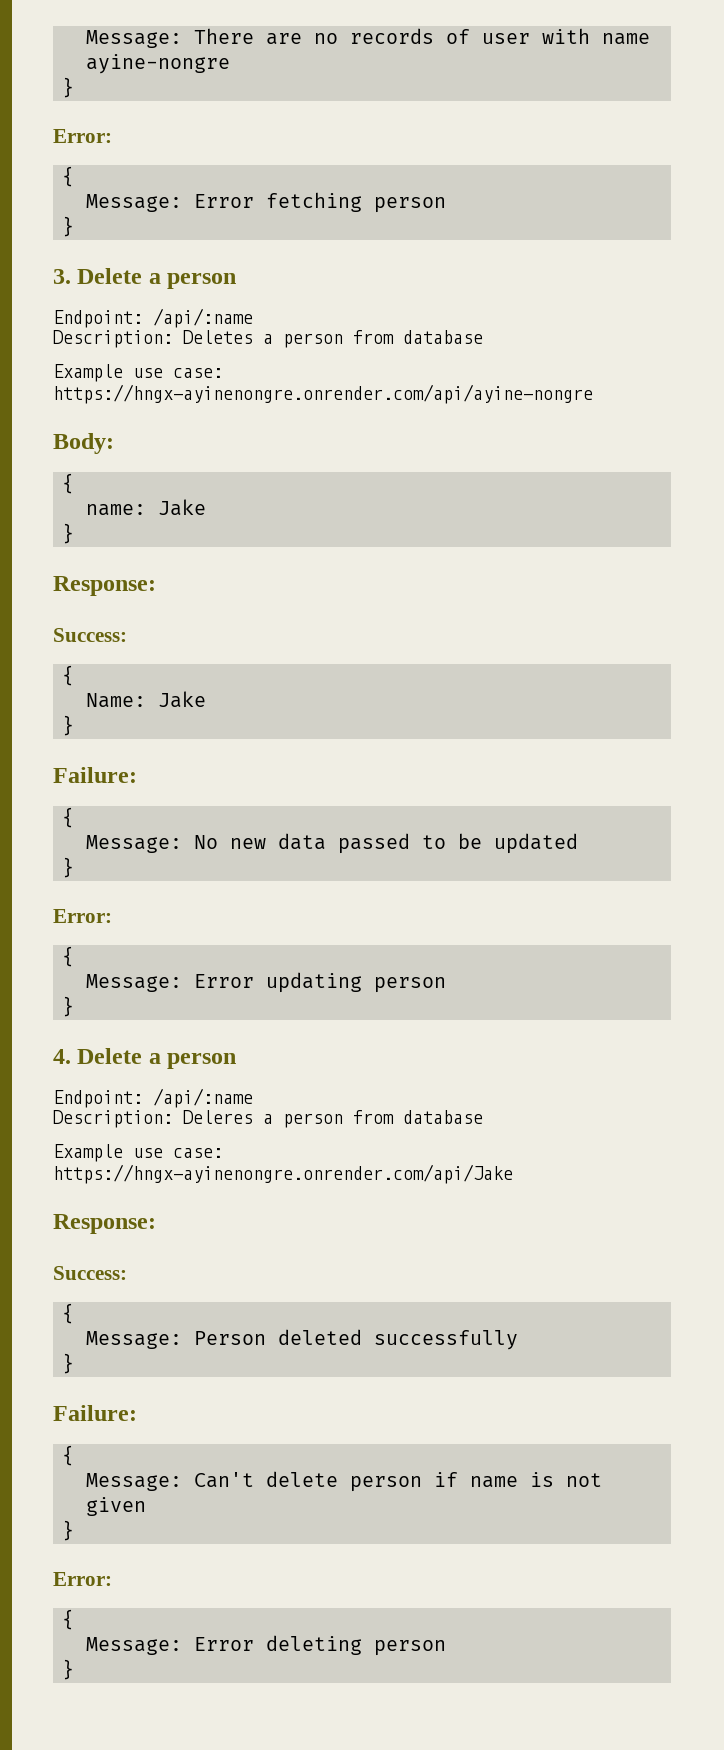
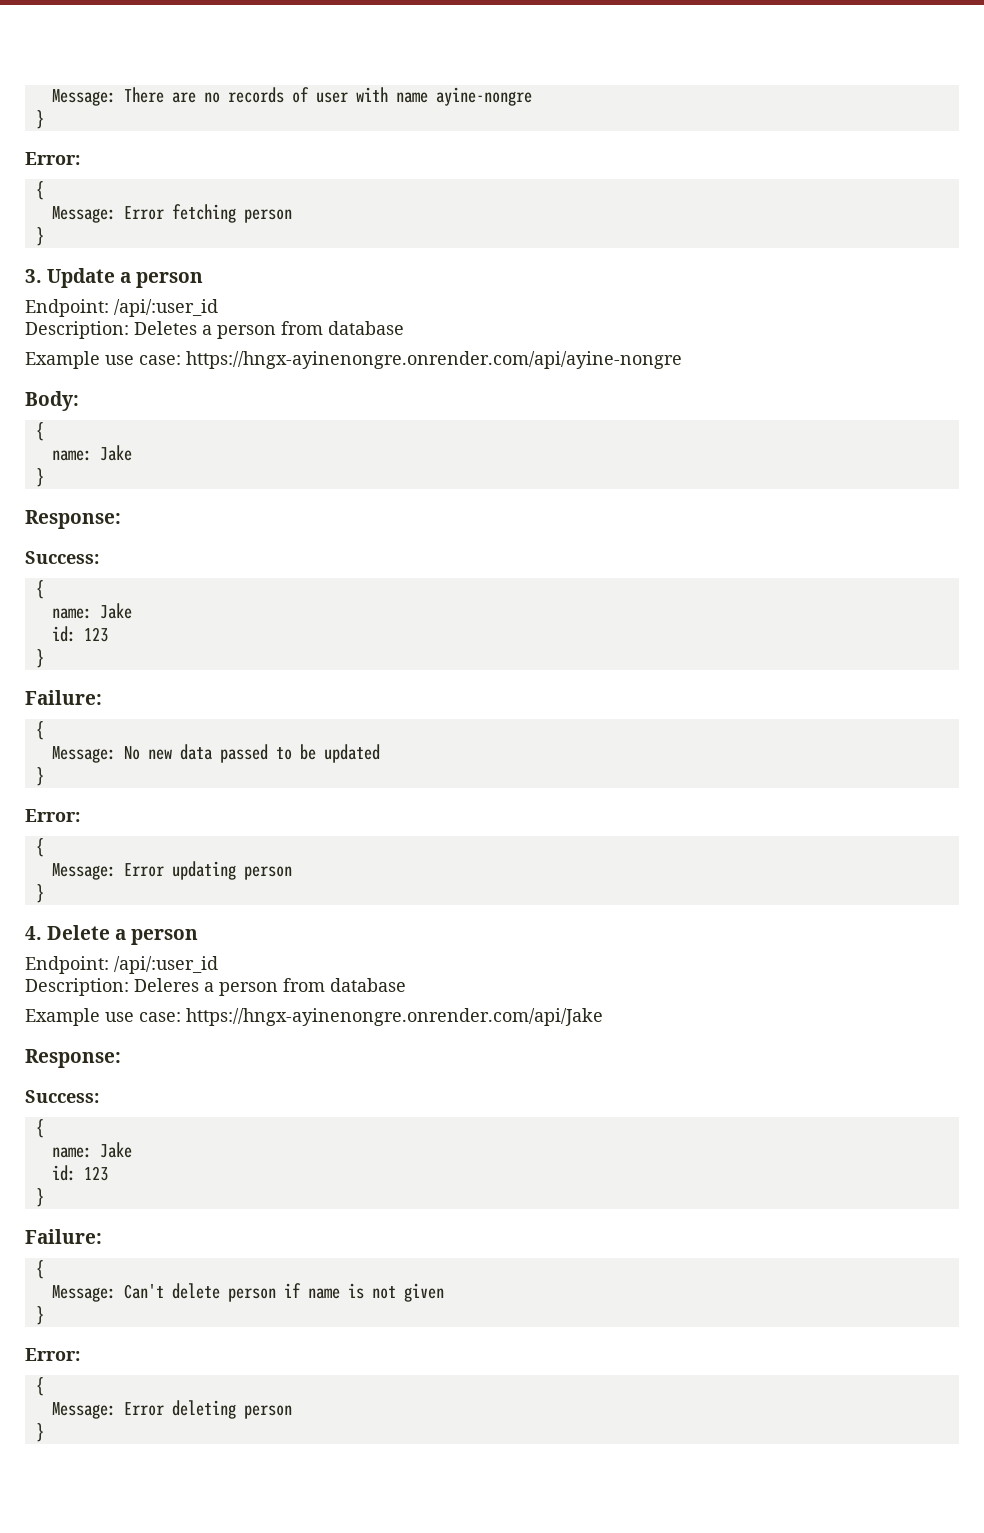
[77,268,237,289] [53,308,253,328] Delete a person // Endpoint: /api/:name -> [47,268,204,288] [25,299,218,317] Update a person // Endpoint: /api/:user_id
[86,691,206,708] Name: Jake -> [51,603,132,619] [51,626,108,642] name: Jake // id: 123
[153,1088,253,1108] /api/:name -> [114,956,218,974] /api/:user_id
[86,1329,518,1350] Message: Person deleted successfully -> [51,1142,132,1158] [51,1165,108,1181] name: Jake // id: 123

